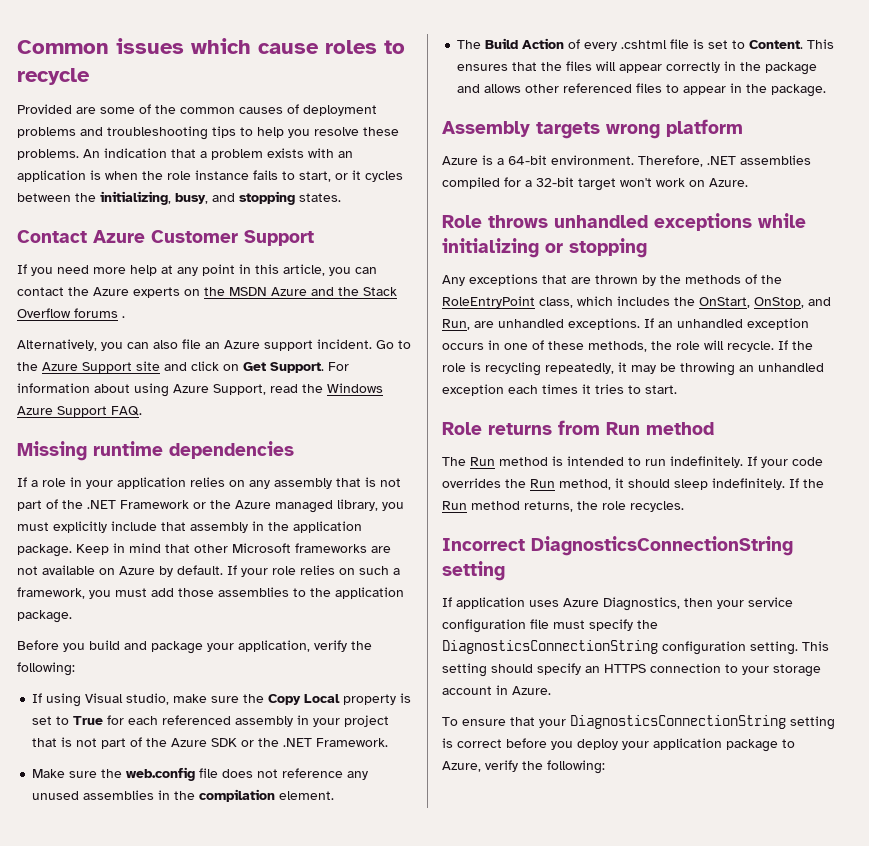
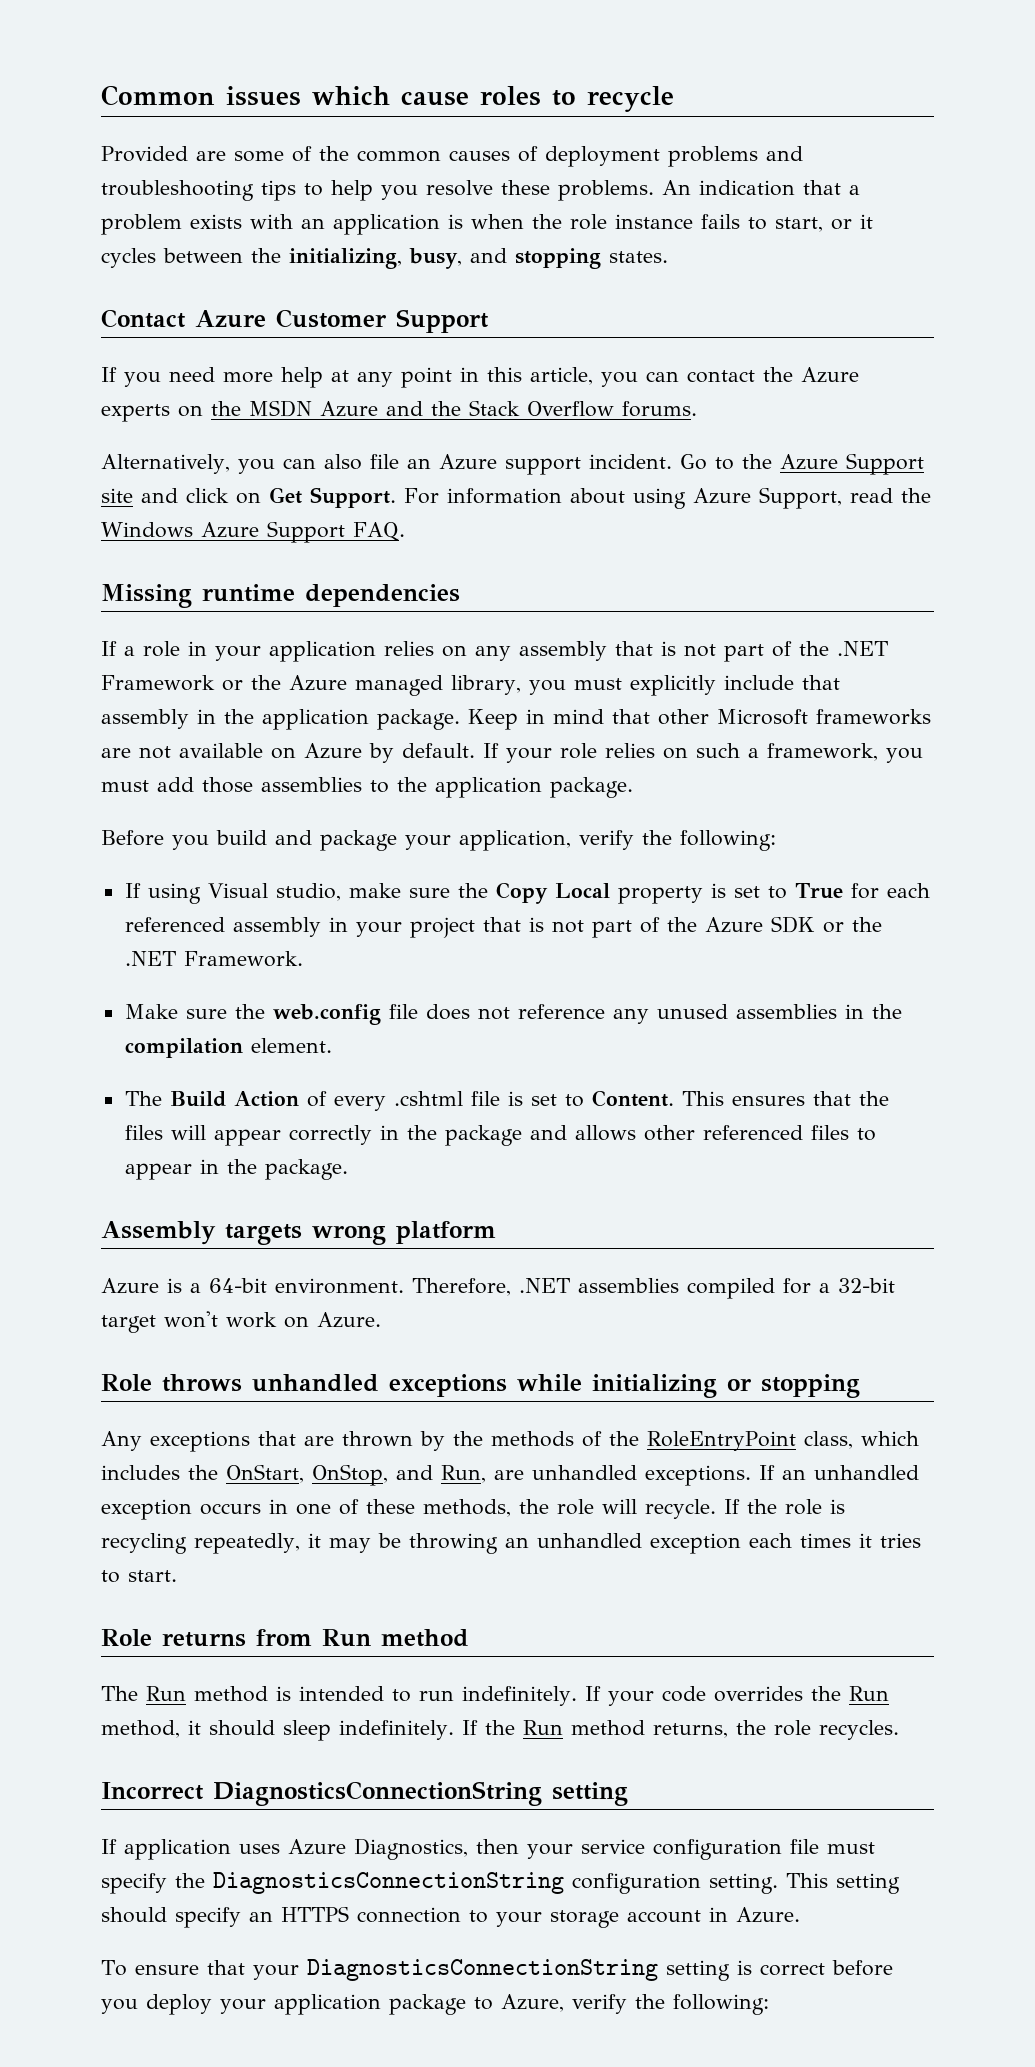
[74,308,125,318] forums . -> [622,401,697,417] forums.

